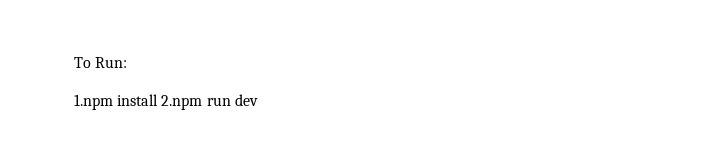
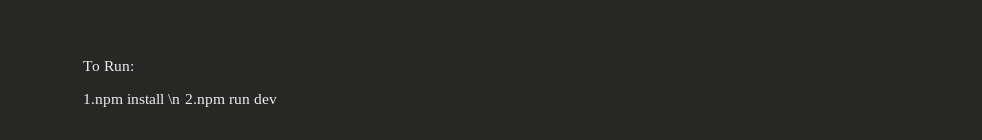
(159, 100) none -> [168,94,181,104] \n

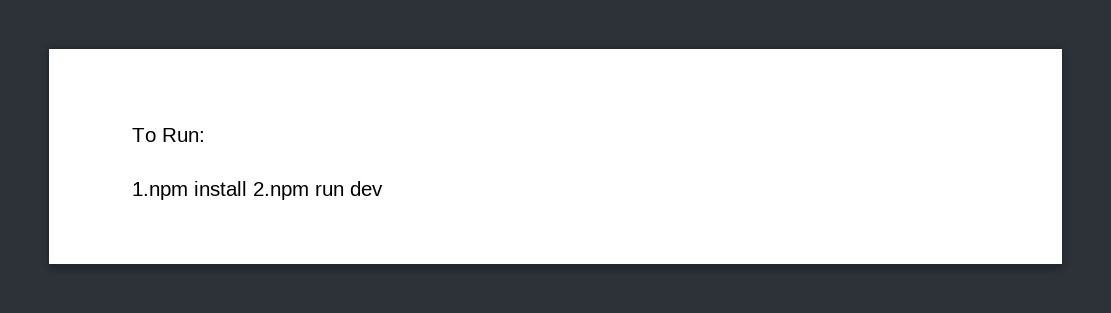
[168,94,181,104] \n -> (247, 188) none

